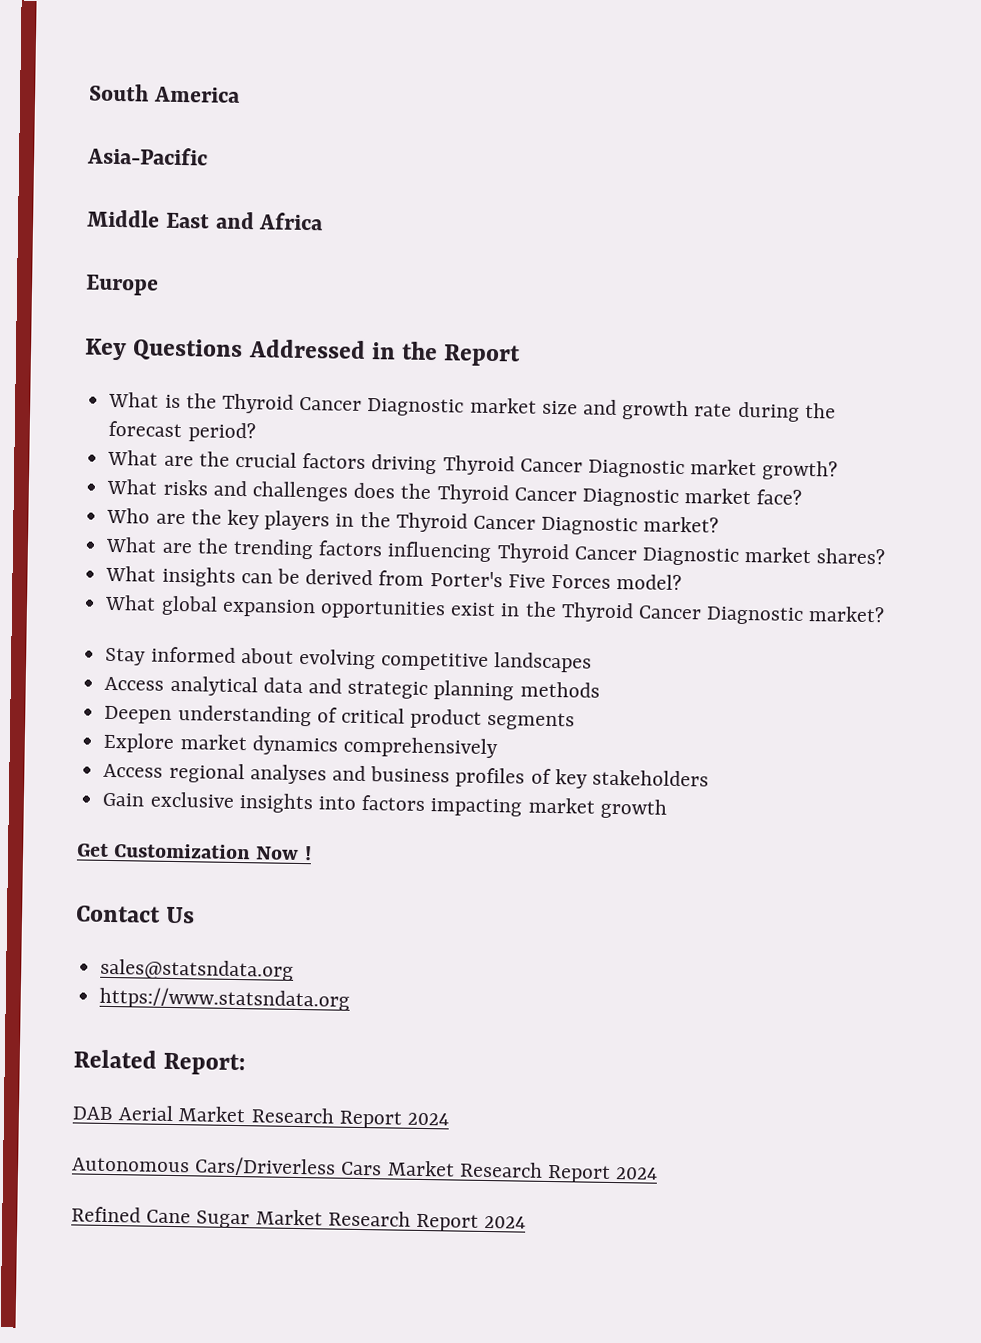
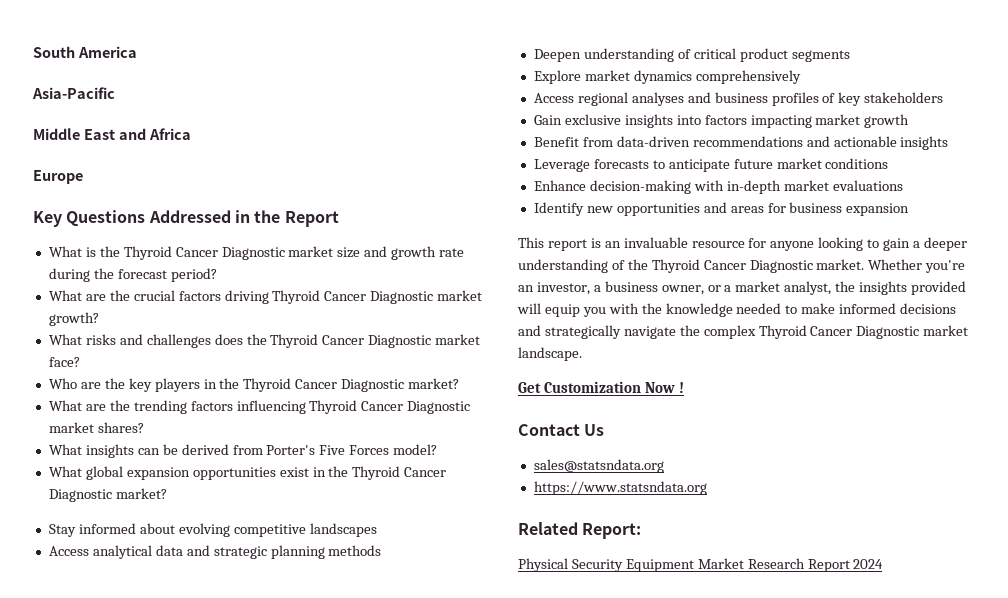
(667, 808) none -> [533,136,949,150] [533,158,889,172] [533,180,903,194] [533,202,910,216] [518,237,967,251] [518,259,966,273] [518,281,967,295] [517,303,957,317] [518,325,969,339] [518,347,582,361] // Benefit from data-driven recommendations and actionable insights // Leverage forecasts to anticipate future market conditions // Enhance decision-making with in-depth market evaluations // Identify new opportunities and areas for business expansion // This report is an invaluable resource for anyone looking to gain a deeper understanding of the Thyroid Cancer Diagnostic market. Whether you're an investor, a business owner, or a market analyst, the insights provided will equip you with the knowledge needed to make informed decisions and strategically navigate the complex Thyroid Cancer Diagnostic market landscape.
[72,1105,450,1129] [72,1156,659,1183] [71,1206,527,1232] DAB Aerial Market Research Report 2024 // Autonomous Cars/Driverless Cars Market Research Report 2024 // Refined Cane Sugar Market Research Report 2024 -> [518,558,884,572] Physical Security Equipment Market Research Report 2024

